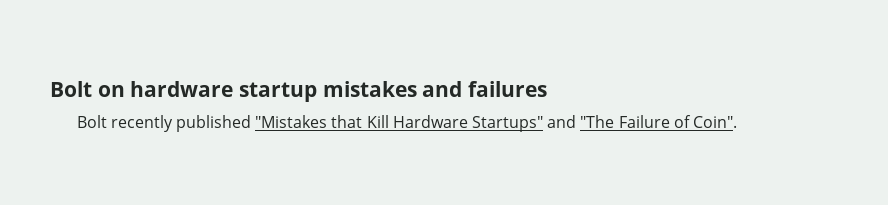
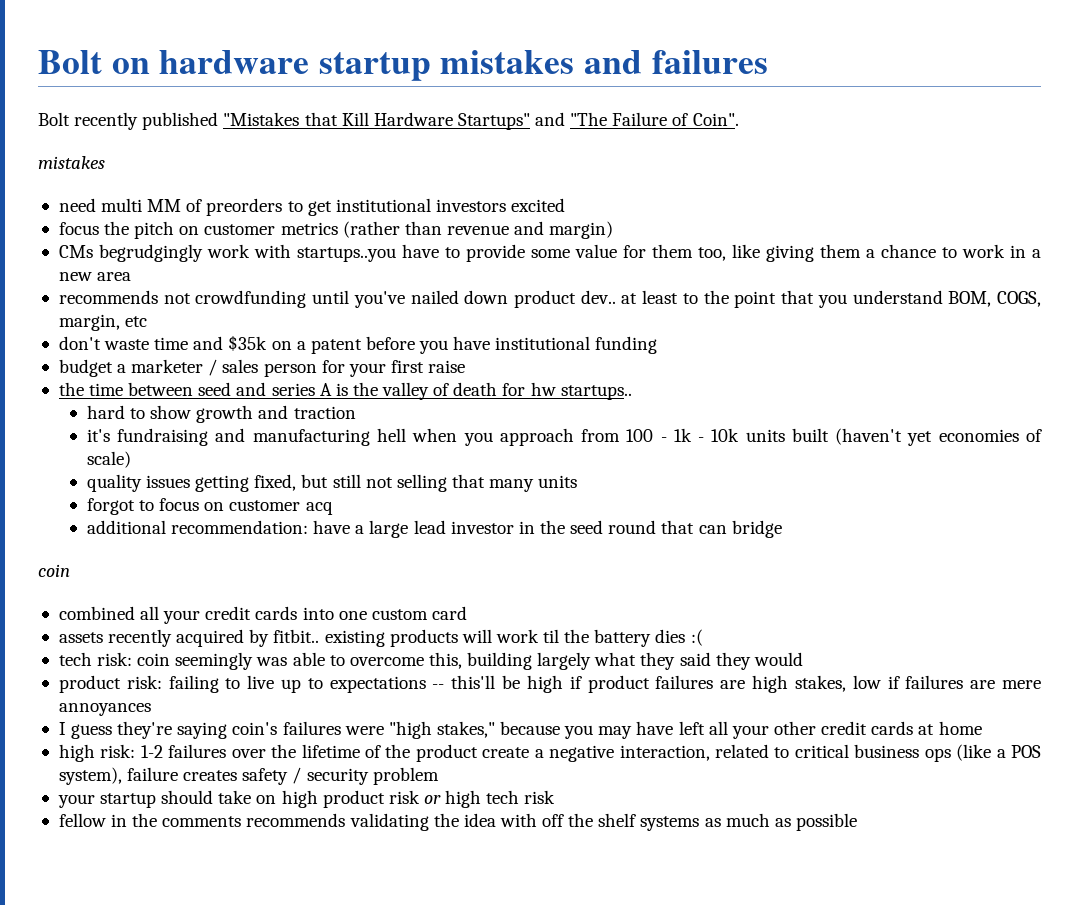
(737, 122) none -> [38,156,105,169] [58,198,566,216] [58,221,614,239] [58,244,1042,262] [58,272,132,281] [58,290,1041,308] [58,314,148,331] [58,335,658,354] [58,359,466,377] [58,382,632,400] [86,405,356,423] [86,428,1042,446] [86,451,131,468] [86,474,578,492] [86,498,333,515] [86,520,782,538] [38,564,70,577] [58,606,467,624] [58,629,703,647] [58,652,803,670] [58,675,1042,693] [58,703,151,716] [58,721,982,739] [58,744,1041,762] [58,767,439,785] [57,790,556,808] [58,813,857,831] // mistakes // need multi MM of preorders to get institutional investors excited // focus the pitch on customer metrics (rather than revenue and margin) // CMs begrudgingly work with startups..you have to provide some value for them too, like giving them a chance to work in a new area // recommends not crowdfunding until you've nailed down product dev.. at least to the point that you understand BOM, COGS, margin, etc // don't waste time and $35k on a patent before you have institutional funding // budget a marketer / sales person for your first raise // the time between seed and series A is the valley of death for hw startups.. // hard to show growth and traction // it's fundraising and manufacturing hell when you approach from 100 - 1k - 10k units built (haven't yet economies of scale) // quality issues getting fixed, but still not selling that many units // forgot to focus on customer acq // additional recommendation: have a large lead investor in the seed round that can bridge // coin // combined all your credit cards into one custom card // assets recently acquired by fitbit.. existing products will work til the battery dies :( // tech risk: coin seemingly was able to overcome this, building largely what they said they would // product risk: failing to live up to expectations -- this'll be high if product failures are high stakes, low if failures are mere annoyances // I guess they're saying coin's failures were "high stakes," because you may have left all your other credit cards at home // high risk: 1-2 failures over the lifetime of the product create a negative interaction, related to critical business ops (like a POS system), failure creates safety / security problem // your startup should take on high product risk or high tech risk // fellow in the comments recommends validating the idea with off the shelf systems as much as possible

